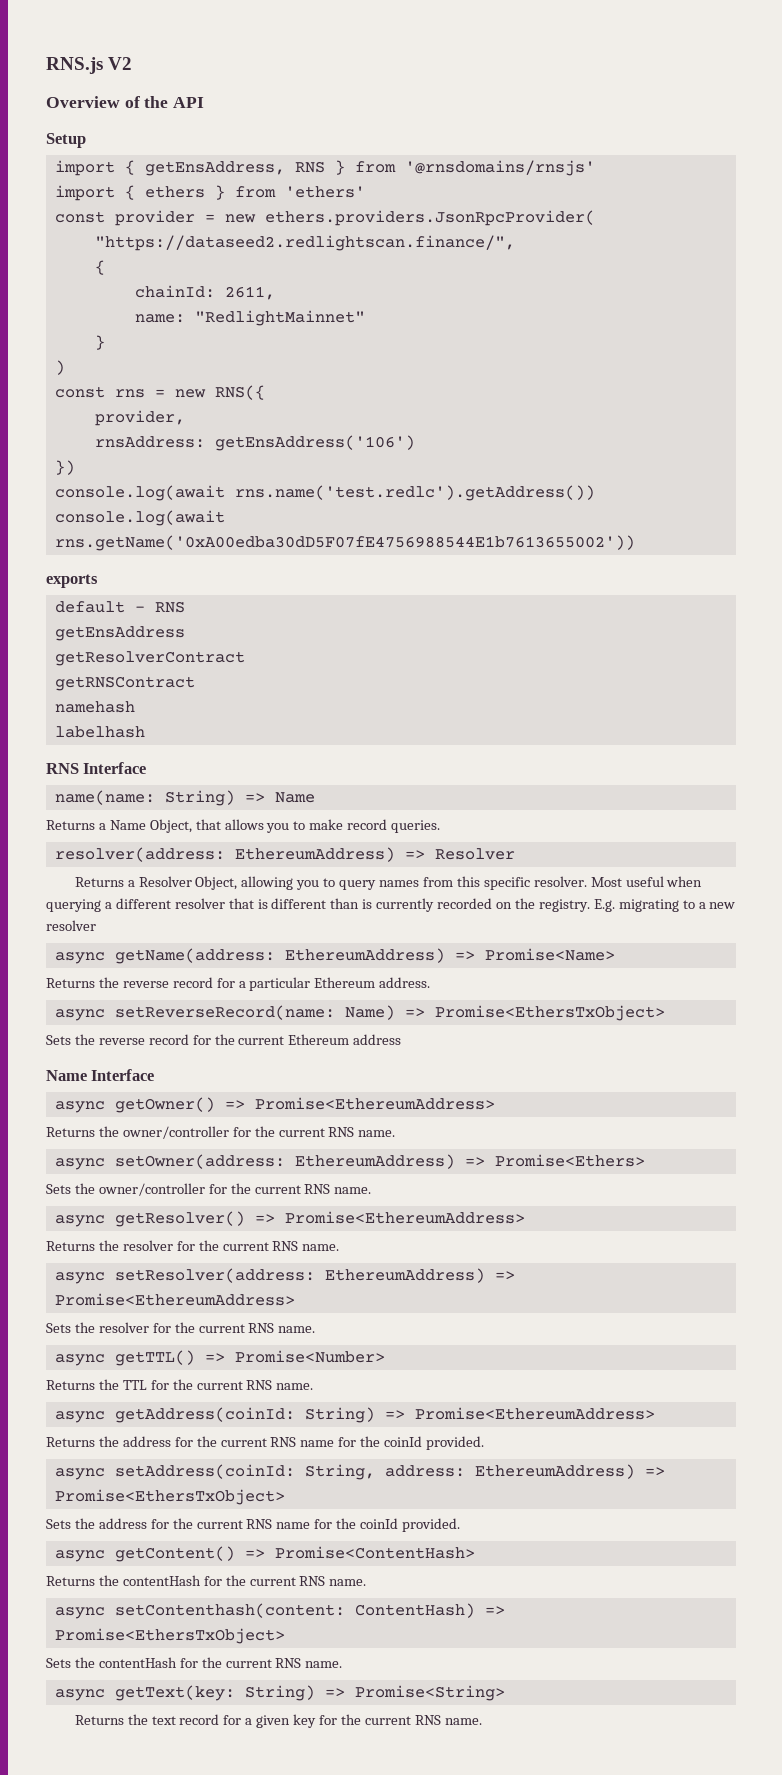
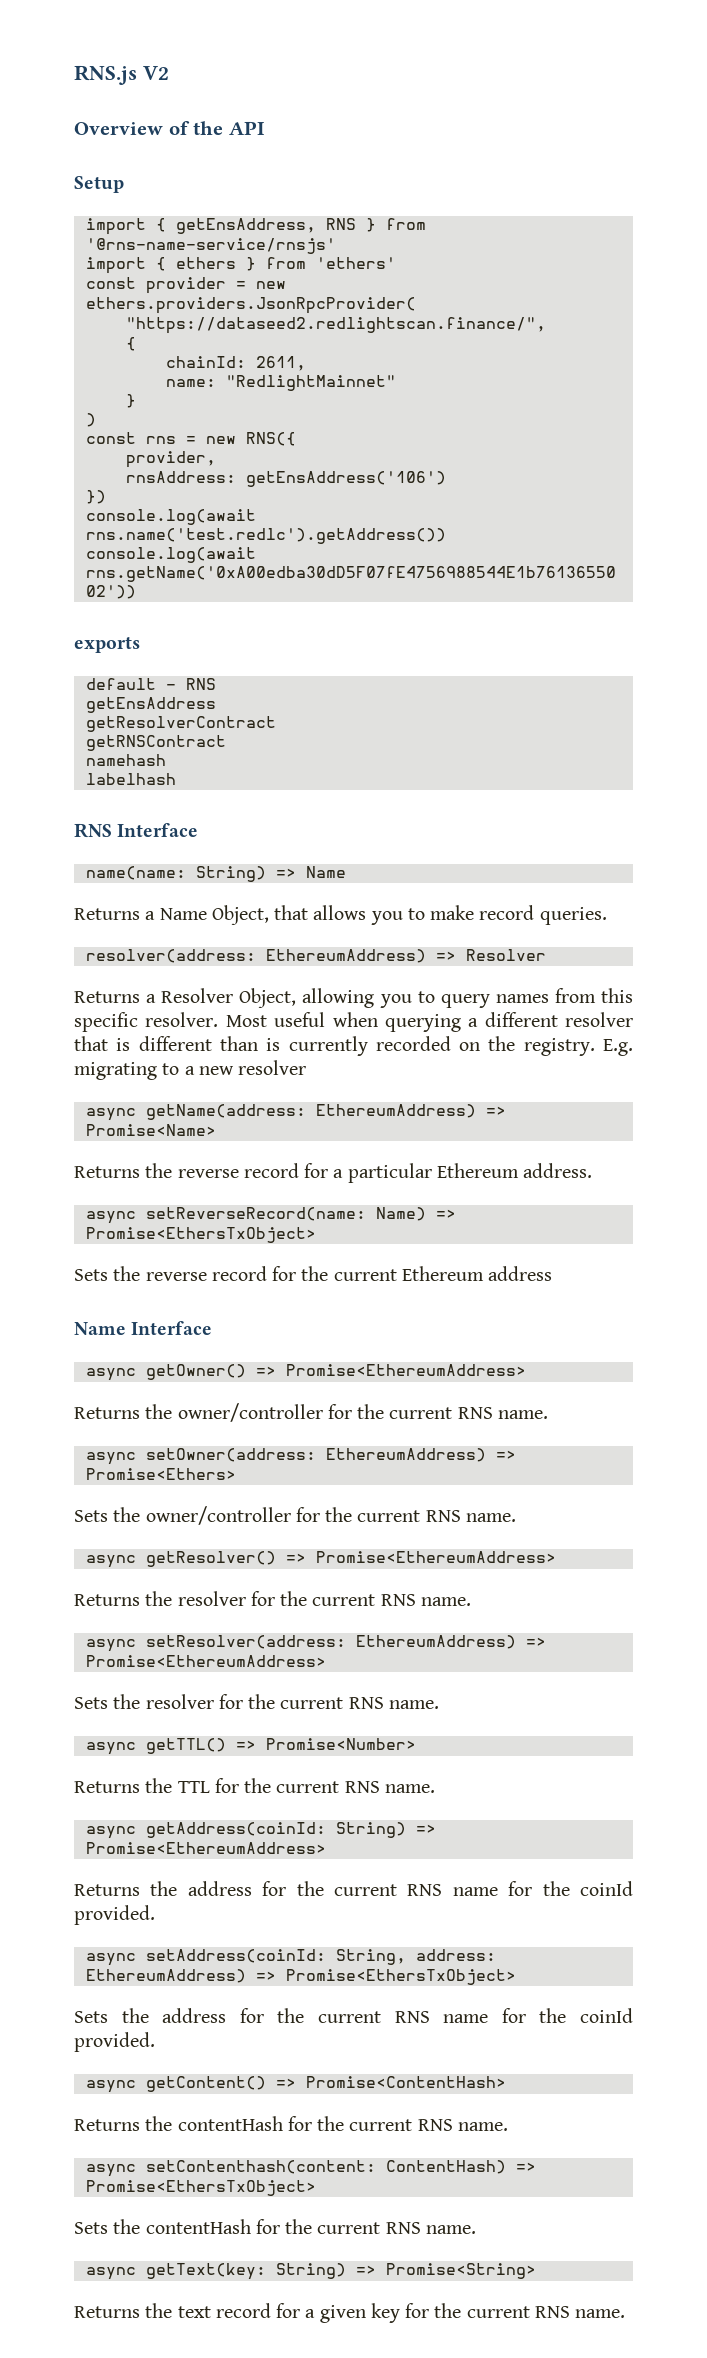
[404,160,595,176] '@rnsdomains/rnsjs' -> [85,238,336,254] '@rns-name-service/rnsjs'

